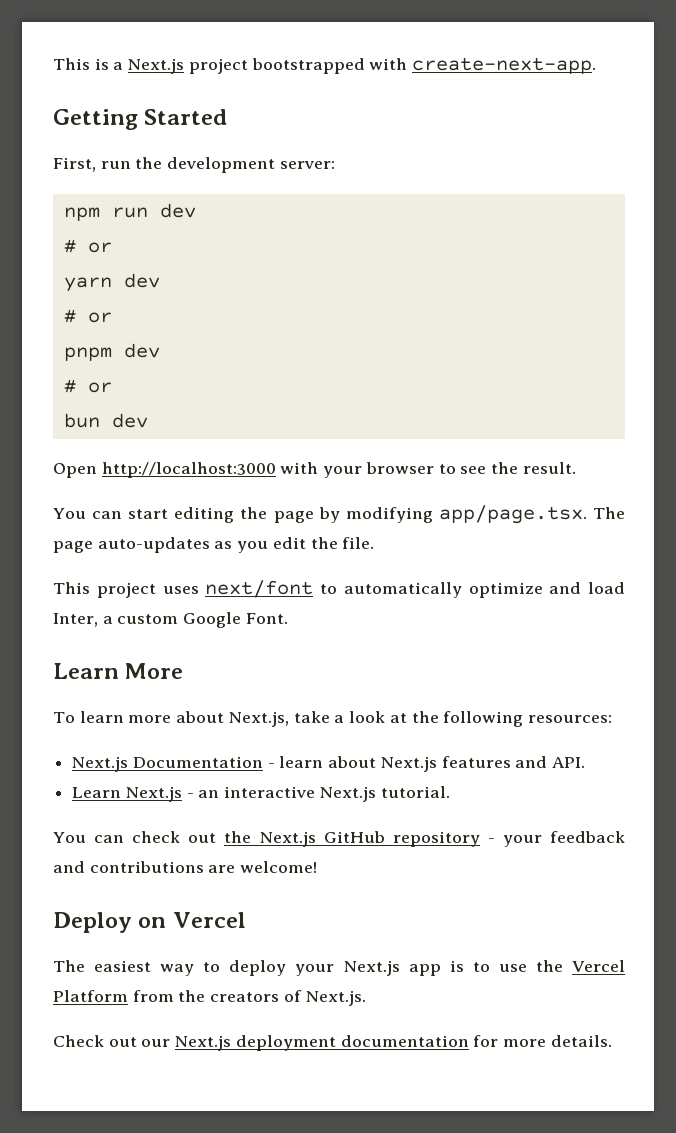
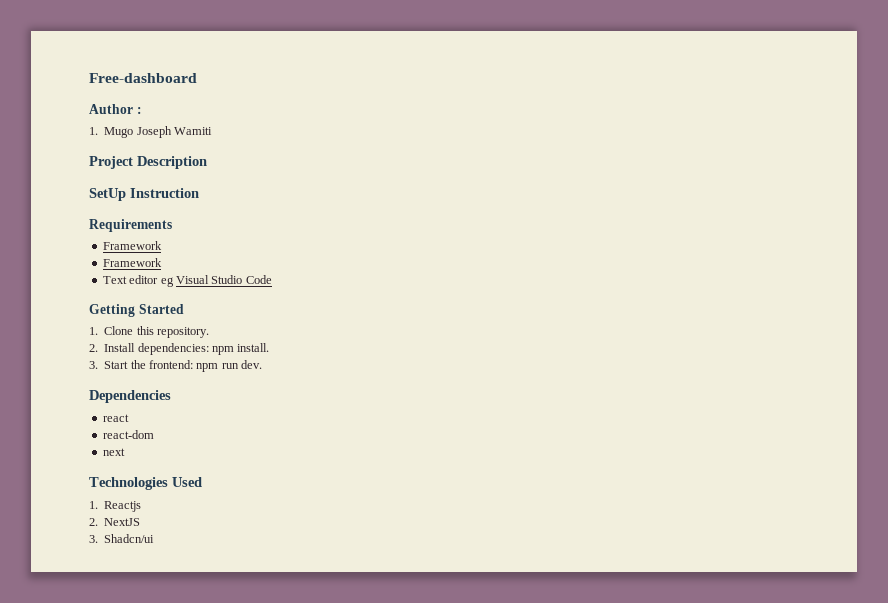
[53,57,597,74] [53,109,228,130] [53,157,335,173] [63,203,196,221] [63,239,112,253] [63,273,160,292] [63,309,112,323] [63,343,160,361] [63,379,112,393] [63,413,148,428] [53,462,576,478] [53,505,625,524] [53,537,375,553] [53,580,625,598] [53,612,288,628] [53,663,184,679] [53,711,612,727] [72,756,586,772] [72,786,450,802] [53,831,625,847] [53,861,318,873] [53,912,246,933] [53,960,626,976] [53,990,366,1006] [53,1035,612,1051] This is a Next.js project bootstrapped with create-next-app. // Getting Started // First, run the development server: // npm run dev // # or // yarn dev // # or // pnpm dev // # or // bun dev // Open http://localhost:3000 with your browser to see the result. // You can start editing the page by modifying app/page.tsx. The page auto-updates as you edit the file. // This project uses next/font to automatically optimize and load Inter, a custom Google Font. // Learn More // To learn more about Next.js, take a look at the following resources: // Next.js Documentation - learn about Next.js features and API. // Learn Next.js - an interactive Next.js tutorial. // You can check out the Next.js GitHub repository - your feedback and contributions are welcome! // Deploy on Vercel // The easiest way to deploy your Next.js app is to use the Vercel Platform from the creators of Next.js. // Check out our Next.js deployment documentation for more details. -> [89,73,197,83] [89,104,142,114] [89,126,212,138] [89,156,207,169] [89,188,199,201] [89,219,172,232] [102,241,162,250] [102,258,162,267] [102,275,272,287] [89,304,184,317] [89,326,209,338] [89,343,270,355] [89,360,263,372] [89,390,171,403] [102,414,129,422] [102,430,154,439] [102,448,125,456] [89,477,202,490] [89,501,142,512] [89,518,141,526] [89,534,155,543] Free-dashboard // Author : // 1. Mugo Joseph Wamiti // Project Description // SetUp Instruction // Requirements // Framework // Framework // Text editor eg Visual Studio Code // Getting Started // 1. Clone this repository. // 2. Install dependencies: npm install. // 3. Start the frontend: npm run dev. // Dependencies // react // react-dom // next // Technologies Used // 1. Reactjs // 2. NextJS // 3. Shadcn/ui

